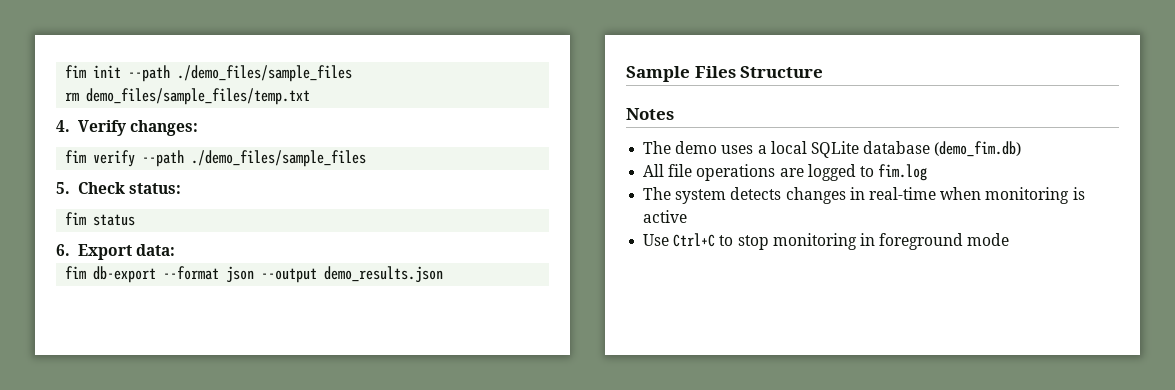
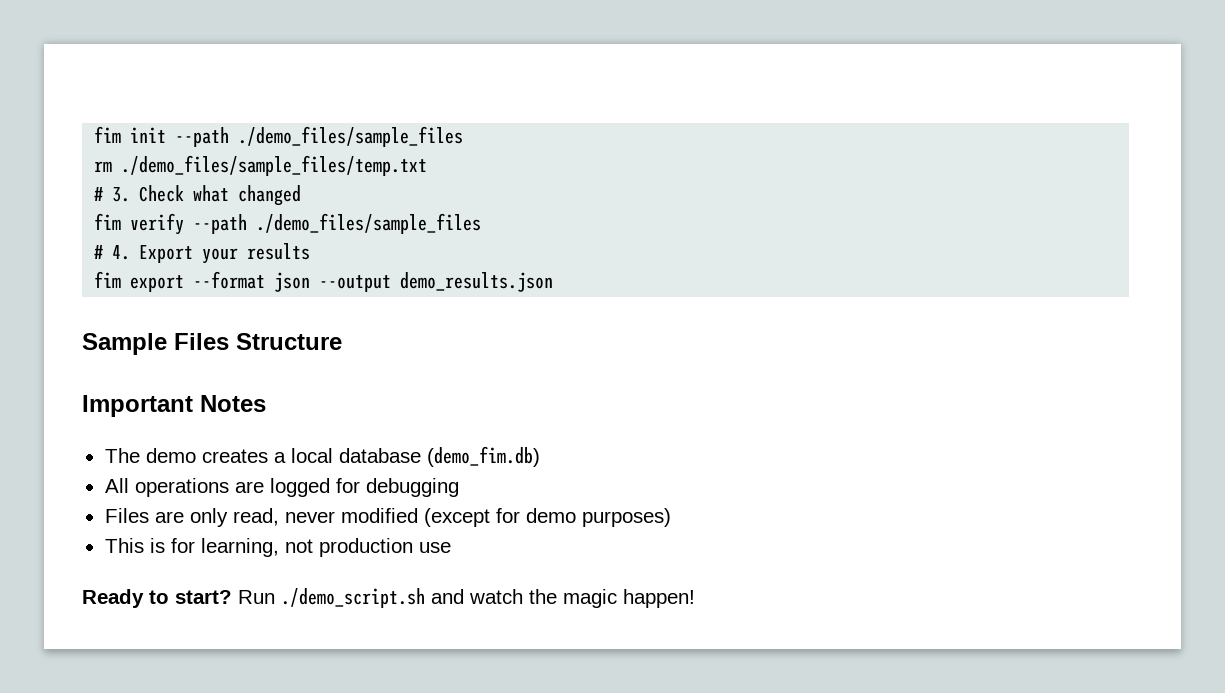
[86,88,311,105] [56,120,198,136] [65,150,367,167] [56,182,181,194] [65,212,136,226] [56,244,175,260] [65,266,157,283] demo_files/sample_files/temp.txt // 4. Verify changes: // fim verify --path ./demo_files/sample_files // 5. Check status: // fim status // 6. Export data: // fim db-export -> [121,155,428,176] [94,185,302,206] [94,213,482,235] [94,243,311,264] [94,271,185,292] ./demo_files/sample_files/temp.txt // # 3. Check what changed // fim verify --path ./demo_files/sample_files // # 4. Export your results // fim export
(824, 72) none -> [82,395,193,417] Important
[721,145,754,154] uses -> [201,449,268,463] creates
[810,141,859,158] SQLite -> (333, 455) none
[668,164,693,177] file -> (129, 485) none
[859,164,928,181] [643,187,1085,204] [643,210,688,223] [643,233,1010,250] to fim.log // The system detects changes in real-time when monitoring is active // Use Ctrl+C to stop monitoring in foreground mode -> [335,478,459,497] [104,508,671,527] [104,538,451,557] [82,588,695,608] for debugging // Files are only read, never modified (except for demo purposes) // This is for learning, not production use // Ready to start? Run ./demo_script.sh and watch the magic happen!

